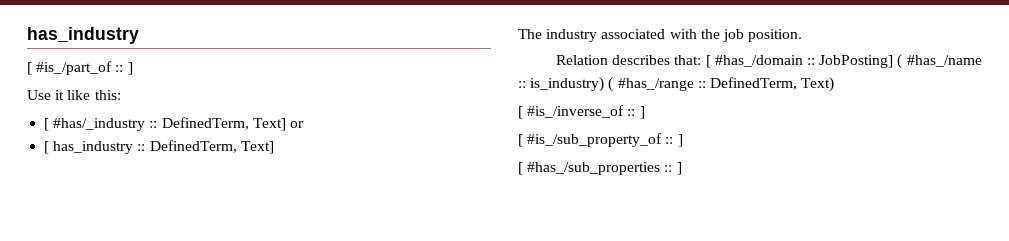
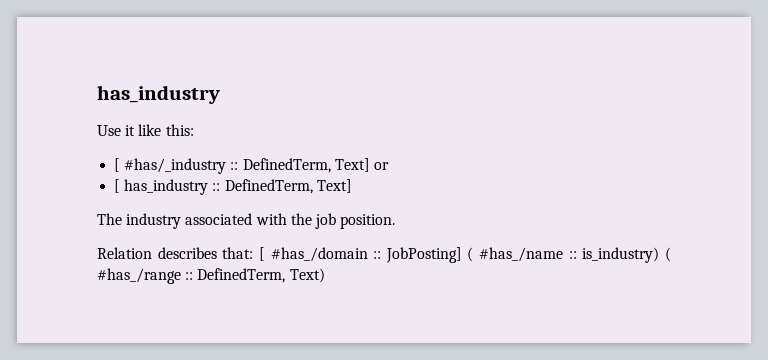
[27,27,139,44] [27,61,133,75] has_industry // [ #is_/part_of :: ] -> [97,85,220,104] has_industry
[518,105,645,119] [518,133,683,147] [518,162,682,175] // [ #is_/inverse_of :: ] // [ #is_/sub_property_of :: ] // [ #has_/sub_properties :: ] -> (325, 275) none

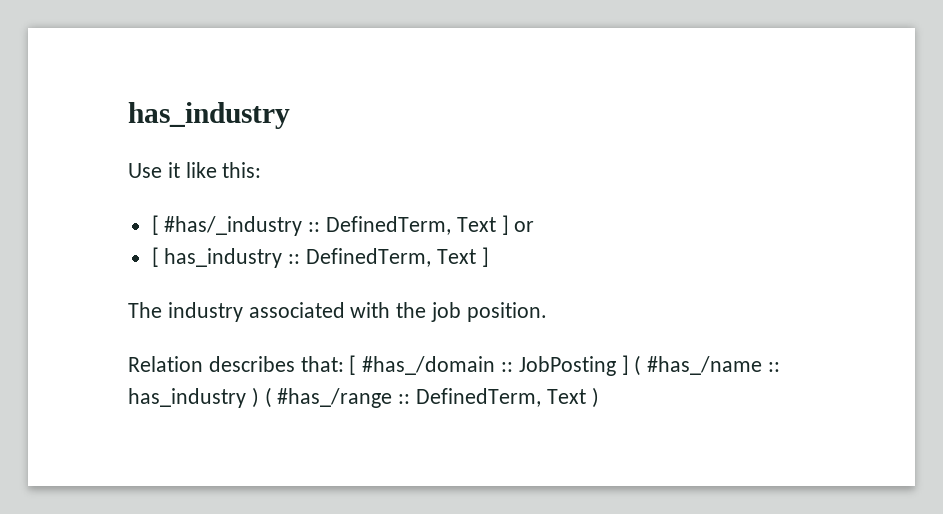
[334,158,370,172] Text] -> [456,215,509,235] Text ]
[316,179,352,193] Text] -> [436,247,489,267] Text ]
[385,247,462,263] JobPosting] -> [518,355,629,376] JobPosting ]
[582,247,660,263] is_industry) -> [128,387,259,408] has_industry )
[289,268,325,283] Text) -> [546,387,599,408] Text )

